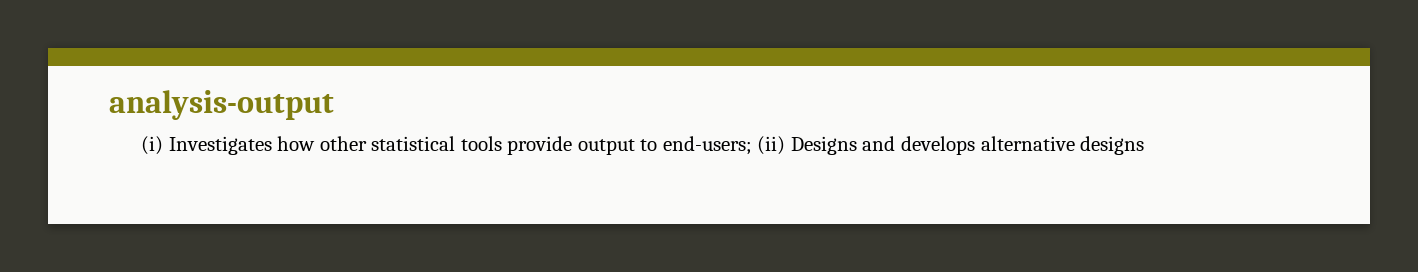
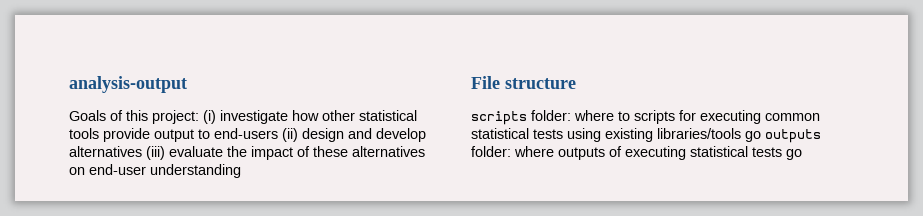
[141,136,272,155] (i) Investigates -> [69,110,288,124] Goals of this project: (i) investigate
[662,136,1145,155] end-users; (ii) Designs and develops alternative designs -> [214,128,426,142] [69,146,425,160] [69,164,241,178] [471,76,576,89] [471,110,820,125] [471,128,821,143] [471,146,802,160] end-users (ii) design and develop alternatives (iii) evaluate the impact of these alternatives on end-user understanding // File structure // scripts folder: where to scripts for executing common statistical tests using existing libraries/tools go outputs folder: where outputs of executing statistical tests go

